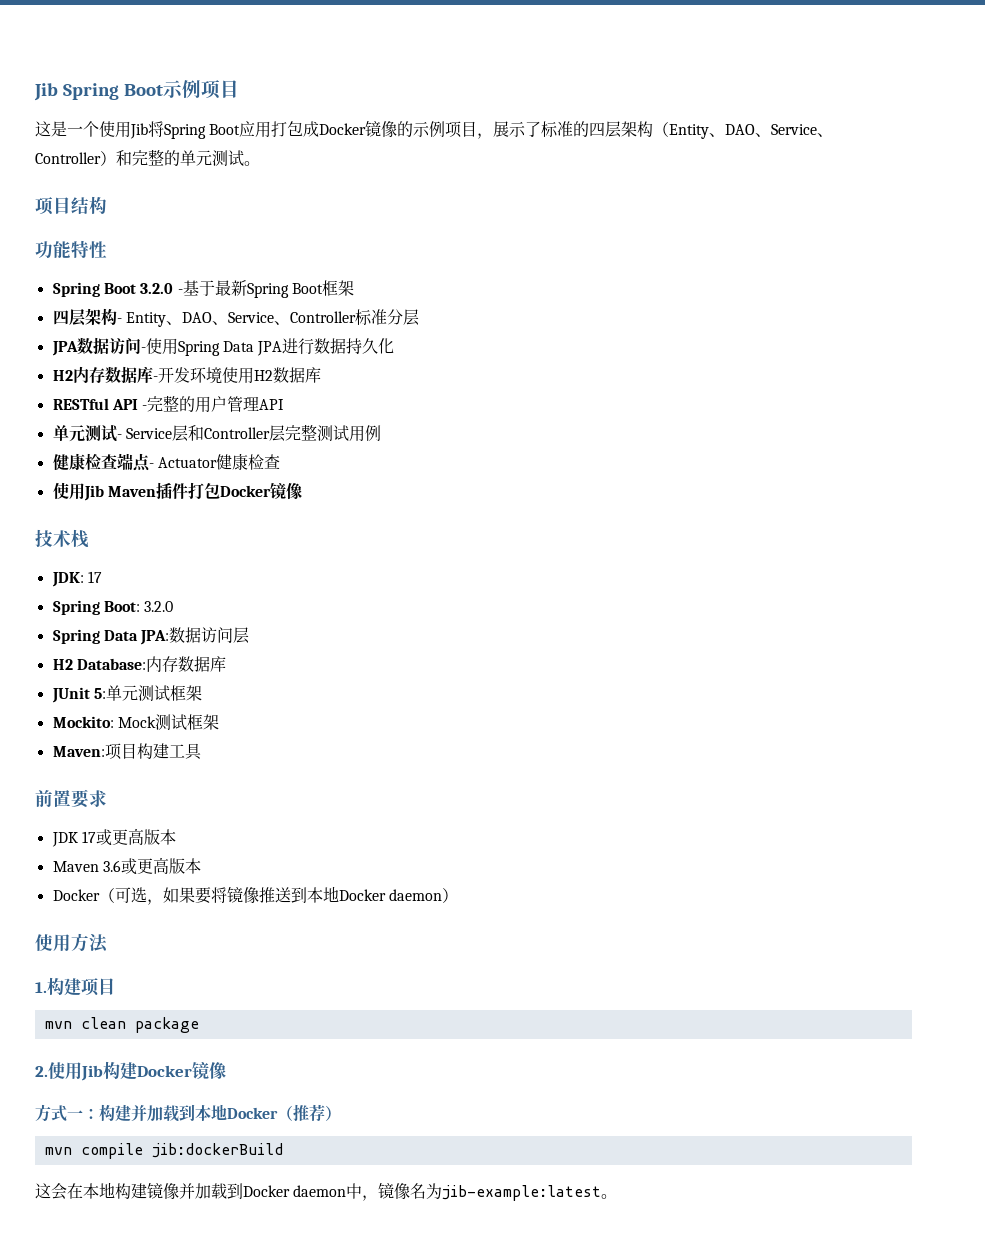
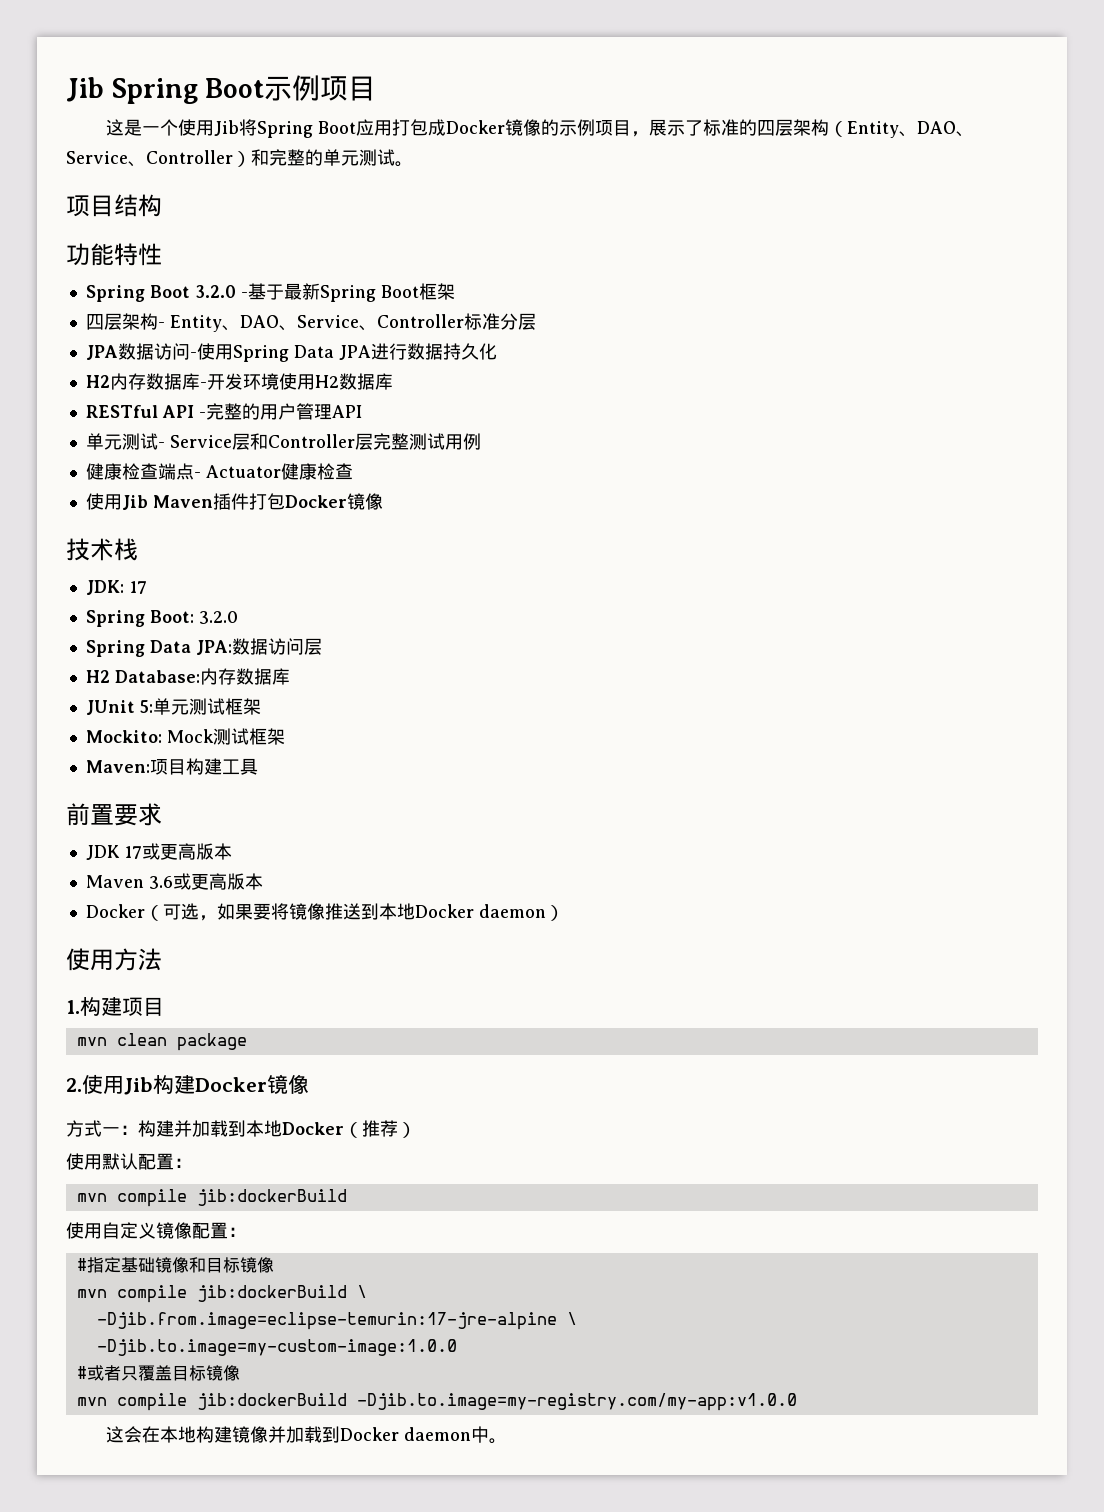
[44,1143,283,1159] // mvn compile jib:dockerBuild -> [66,1153,192,1170] [76,1189,347,1207] [66,1222,246,1239] [76,1257,274,1273] [76,1285,367,1303] [96,1312,577,1330] [96,1339,457,1356] [76,1365,240,1381] [76,1393,797,1411] // 使用默认配置： // mvn compile jib:dockerBuild // 使用自定义镜像配置： // #指定基础镜像和目标镜像 // mvn compile jib:dockerBuild \ // -Djib.from.image=eclipse-temurin:17-jre-alpine \ // -Djib.to.image=my-custom-image:1.0.0 // #或者只覆盖目标镜像 // mvn compile jib:dockerBuild -Djib.to.image=my-registry.com/my-app:v1.0.0
[362,1182,602,1201] ，镜像名为jib-example:latest -> (489, 1434) none

